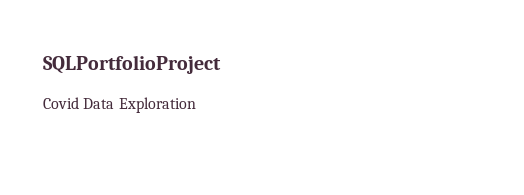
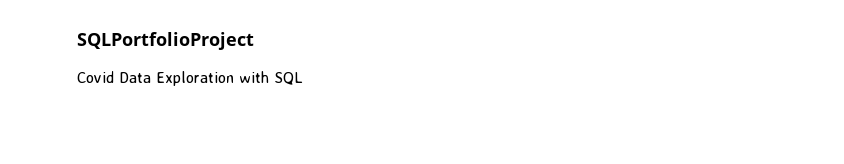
(196, 105) none -> [239,71,303,85] with SQL

